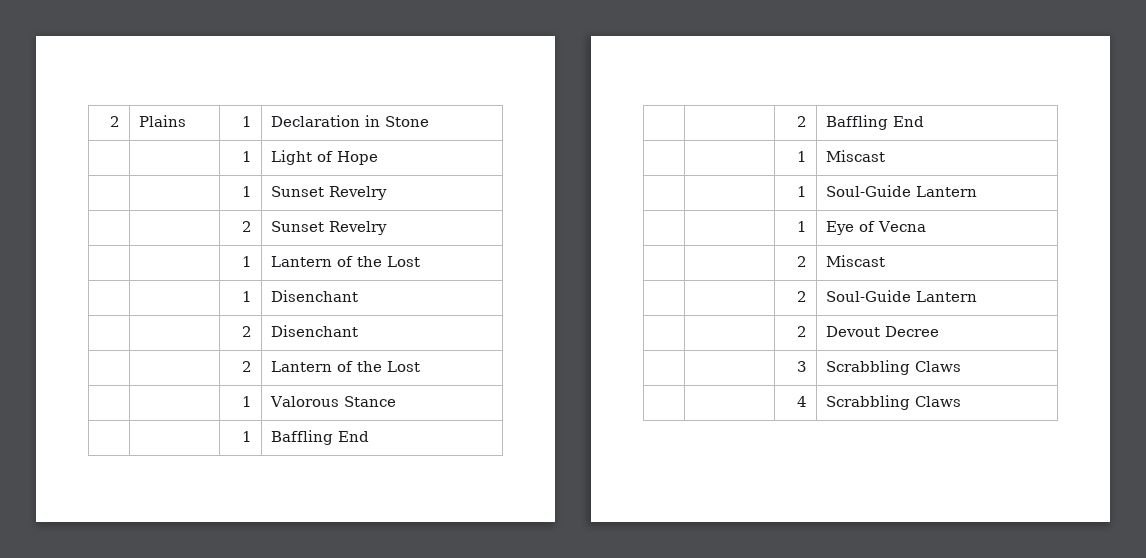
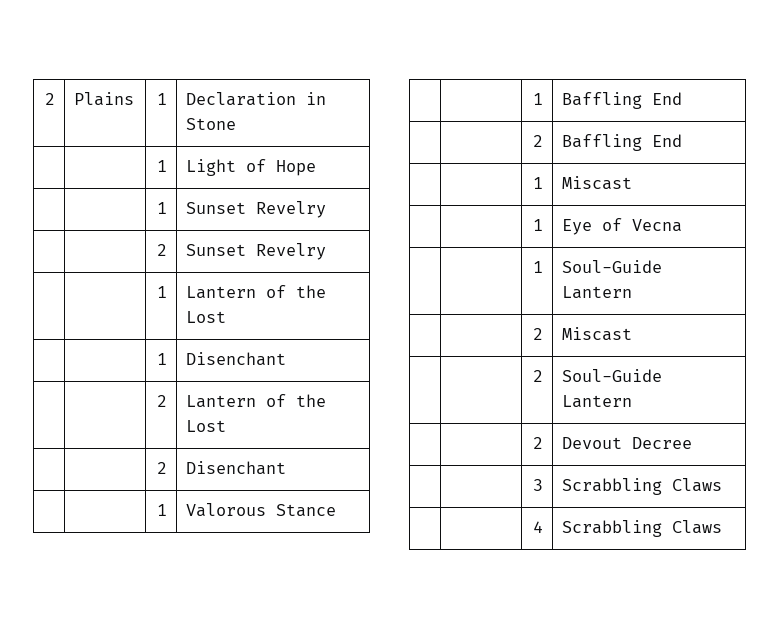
[270,325,358,337] [242,361,253,372] [270,361,420,372] Disenchant // | | 2 | Lantern of the Lost -> [186,394,327,408] [186,420,227,432] [156,462,167,474] [186,461,287,475] Lantern of the Lost // | | 2 | Disenchant
[825,185,977,197] [797,221,808,232] [825,221,926,235] Soul-Guide Lantern // | | 1 | Eye of Vecna -> [562,218,683,235] [532,261,543,273] [562,260,663,273] [562,286,633,299] Eye of Vecna // | | 1 | Soul-Guide Lantern

